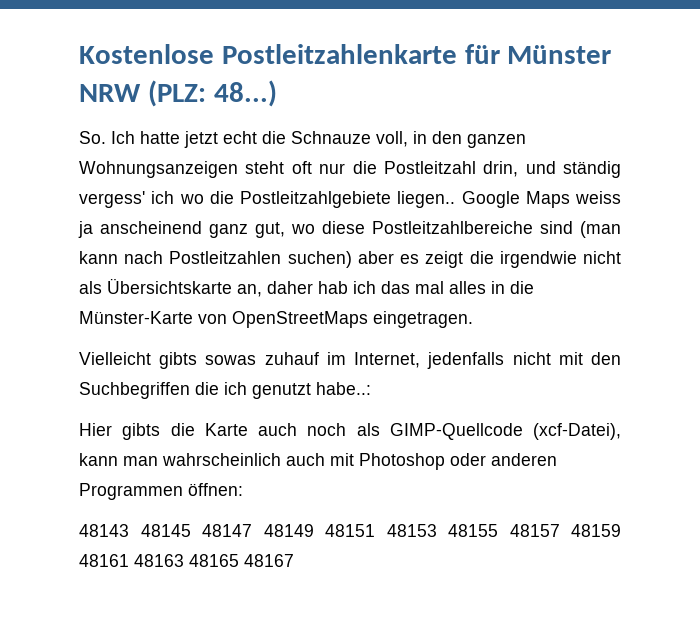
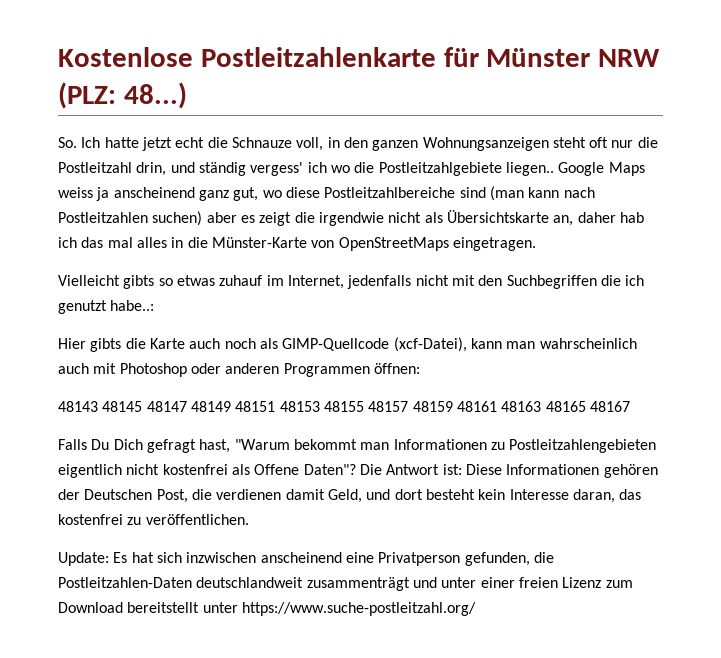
[205,355,257,365] sowas -> [158,275,215,286] so etwas
(294, 560) none -> [58,439,657,453] [58,464,658,478] [58,489,642,503] [58,514,249,525] [58,552,554,566] [58,577,633,591] [58,602,476,616] // Falls Du Dich gefragt hast, "Warum bekommt man Informationen zu Postleitzahlengebieten eigentlich nicht kostenfrei als Offene Daten"? Die Antwort ist: Diese Informationen gehören der Deutschen Post, die verdienen damit Geld, und dort besteht kein Interesse daran, das kostenfrei zu veröffentlichen. // Update: Es hat sich inzwischen anscheinend eine Privatperson gefunden, die Postleitzahlen-Daten deutschlandweit zusammenträgt und unter einer freien Lizenz zum Download bereitstellt unter https://www.suche-postleitzahl.org/

